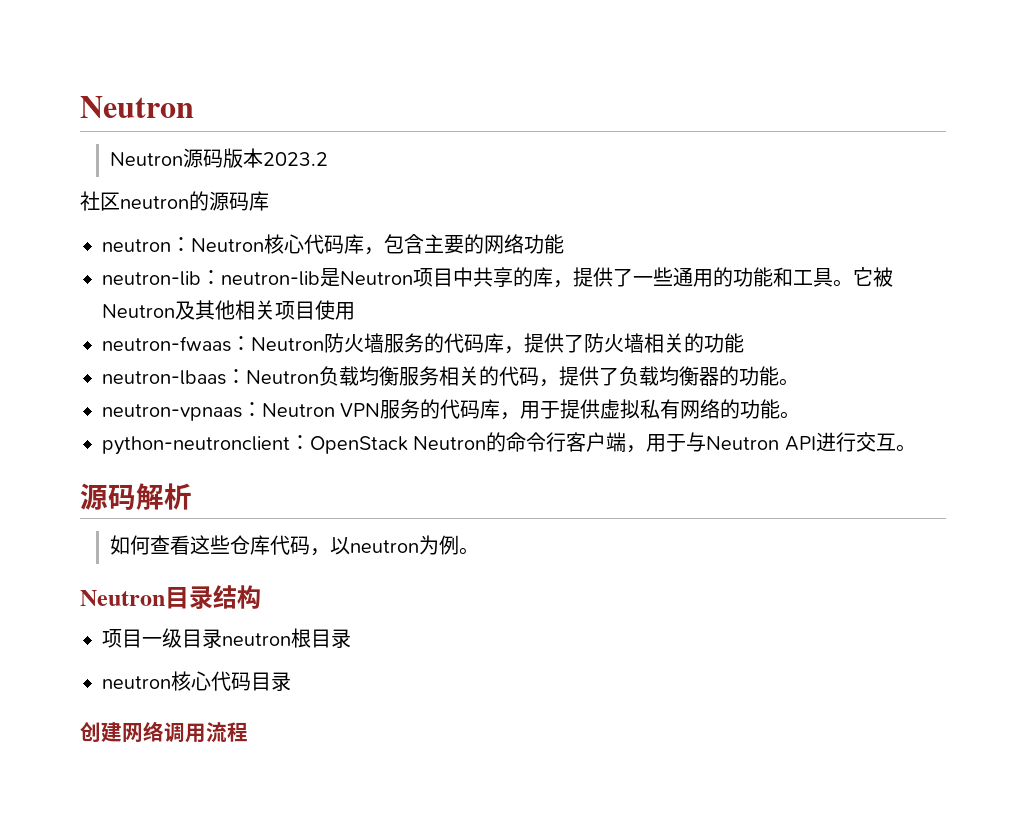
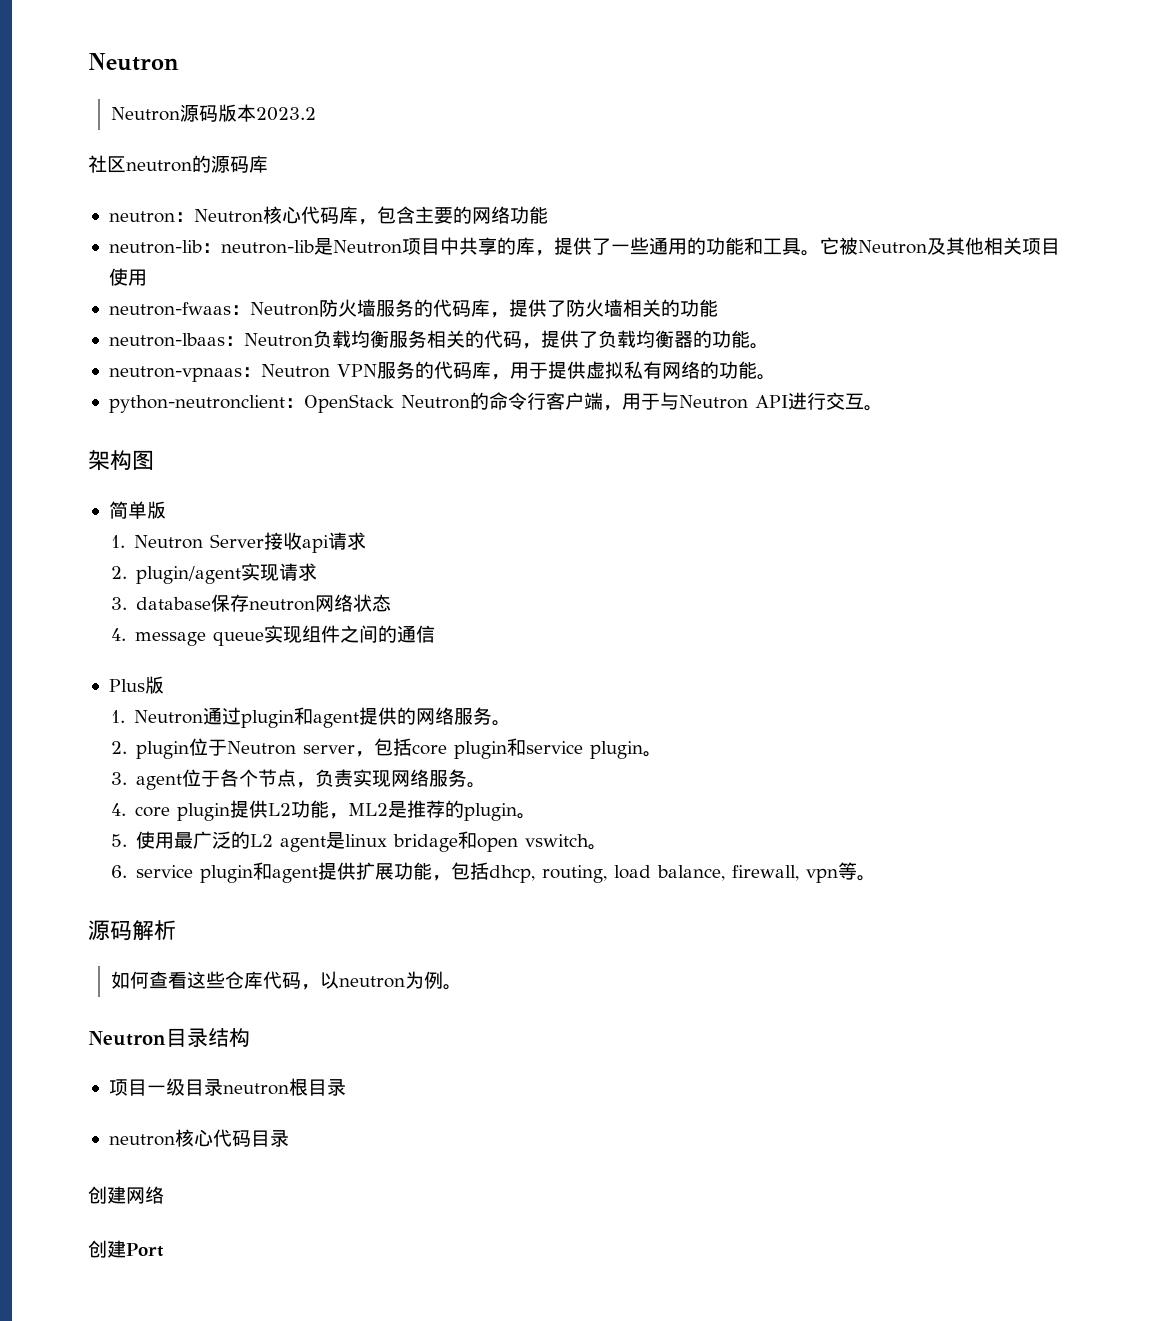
(916, 448) none -> [88,450,154,471] [108,501,166,519] [110,532,367,553] [110,563,318,584] [110,594,392,612] [110,625,436,646] [108,676,164,694] [110,707,512,728] [110,738,663,759] [110,769,487,790] [110,800,537,821] [110,831,608,852] [110,862,877,883] // 架构图 // 简单版 // 1. Neutron Server接收api请求 // 2. plugin/agent实现请求 // 3. database保存neutron网络状态 // 4. message queue实现组件之间的通信 // Plus版 // 1. Neutron通过plugin和agent提供的网络服务。 // 2. plugin位于Neutron server，包括core plugin和service plugin。 // 3. agent位于各个节点，负责实现网络服务。 // 4. core plugin提供L2功能，ML2是推荐的plugin。 // 5.使用最广泛的L2 agent是linux bridage和open vswitch。 // 6. service plugin和agent提供扩展功能，包括dhcp, routing, load balance, firewall, vpn等。
[164,722,248,743] 调用流程 -> [88,1240,164,1258] // 创建Port

